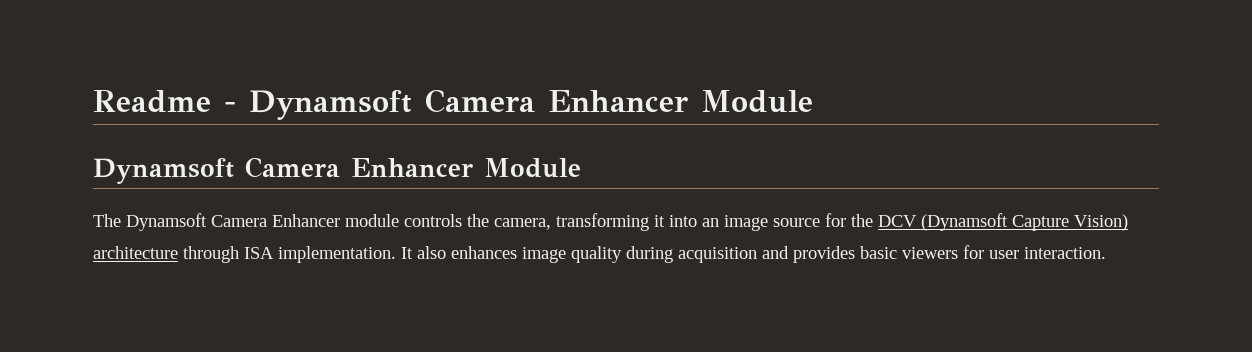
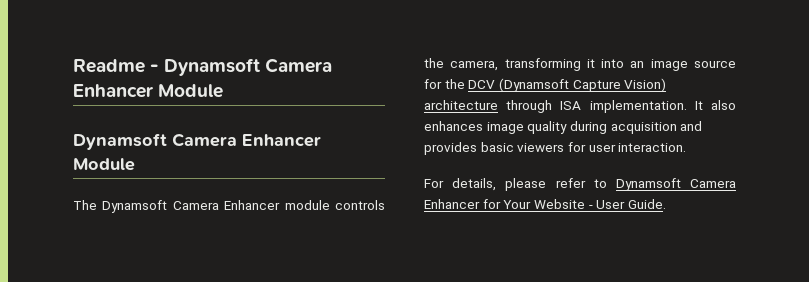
(1106, 253) none -> [424,178,736,191] [424,199,666,209] // For details, please refer to Dynamsoft Camera Enhancer for Your Website - User Guide.

